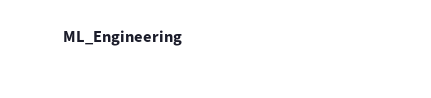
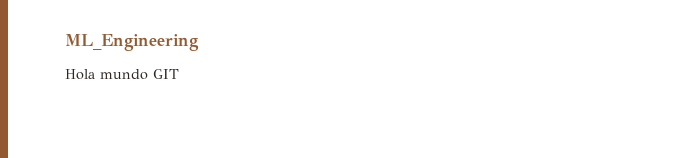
(182, 38) none -> [65,69,179,80] // Hola mundo GIT

